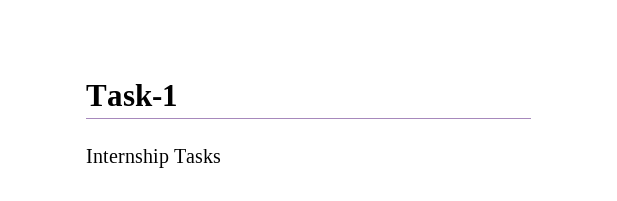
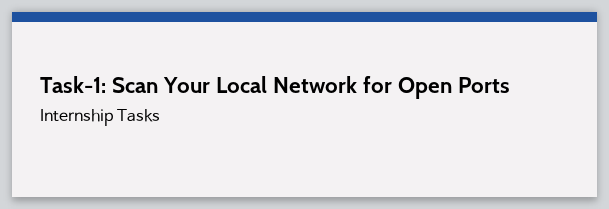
[86,84,178,106] Task-1 -> [40,76,511,99] Task-1: Scan Your Local Network for Open Ports

